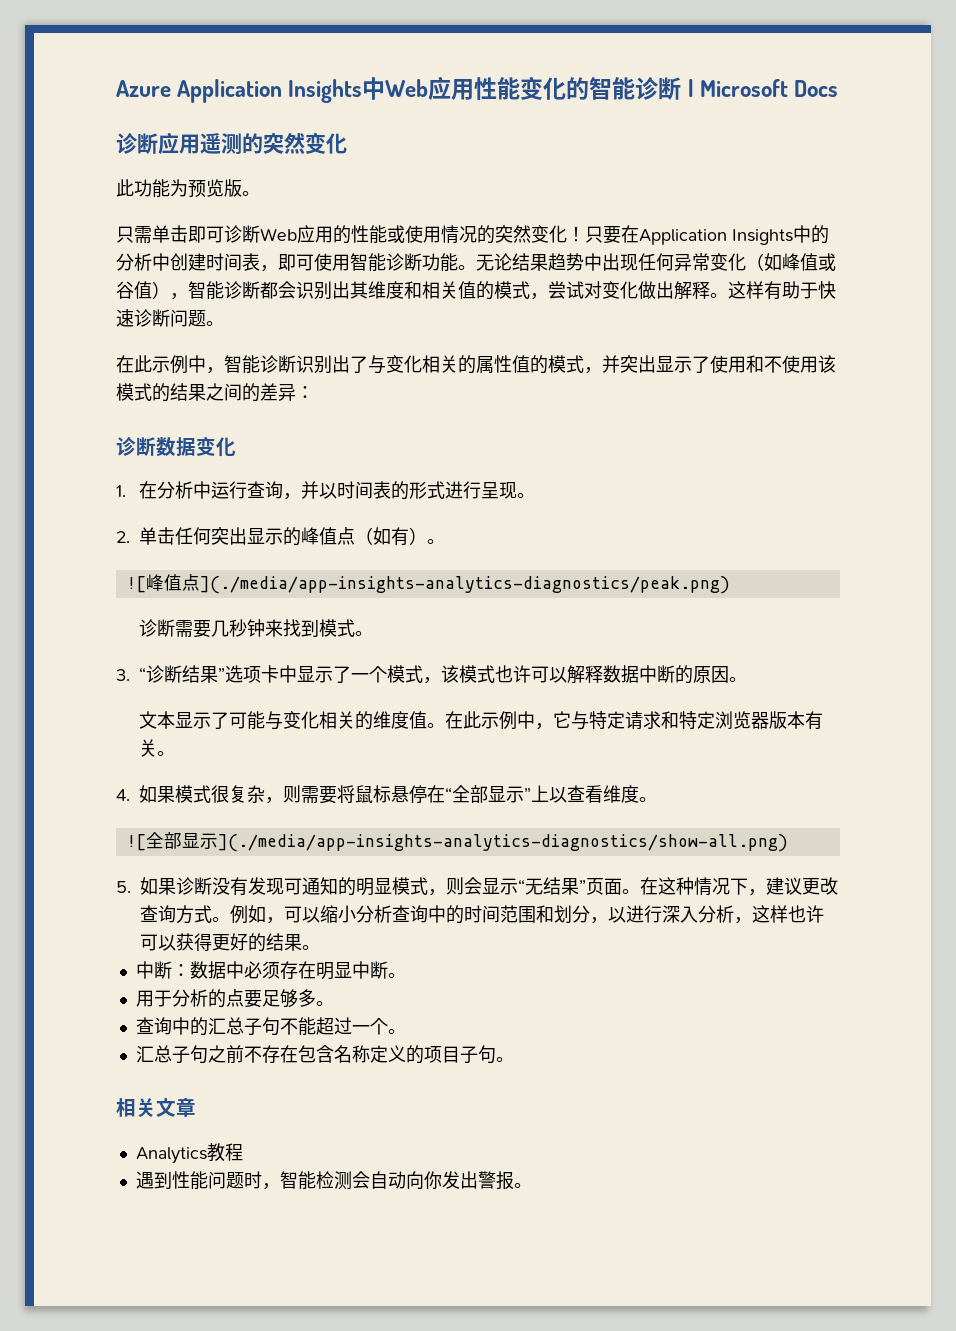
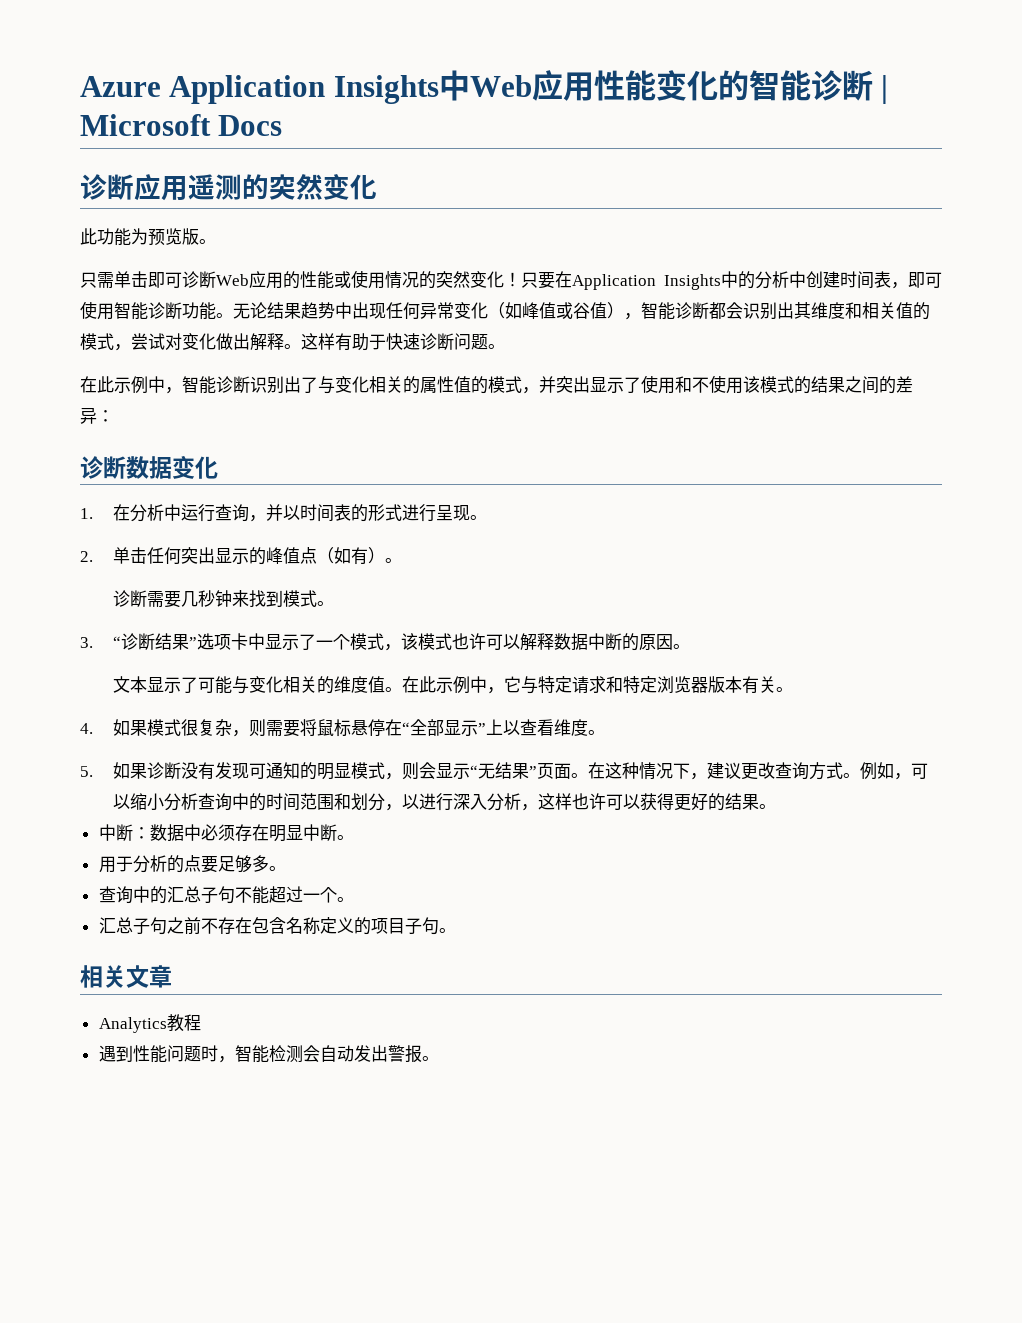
[126,574,730,594] // ![峰值点](./media/app-insights-analytics-diagnostics/peak.png) -> (403, 560) none
[126,832,788,852] // ![全部显示](./media/app-insights-analytics-diagnostics/show-all.png) -> (606, 732) none
[405,1171,442,1189] 向你 -> (354, 1053) none

